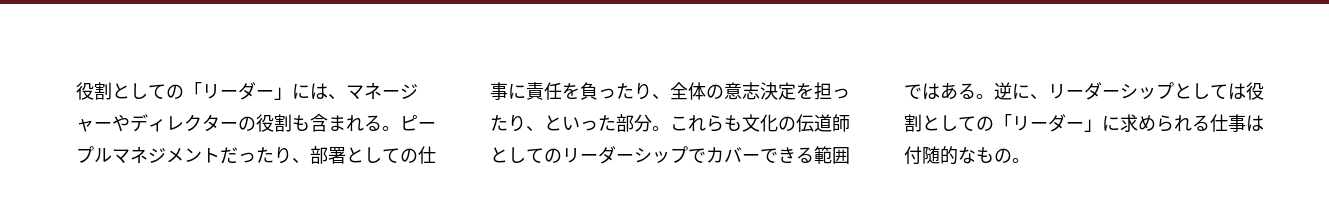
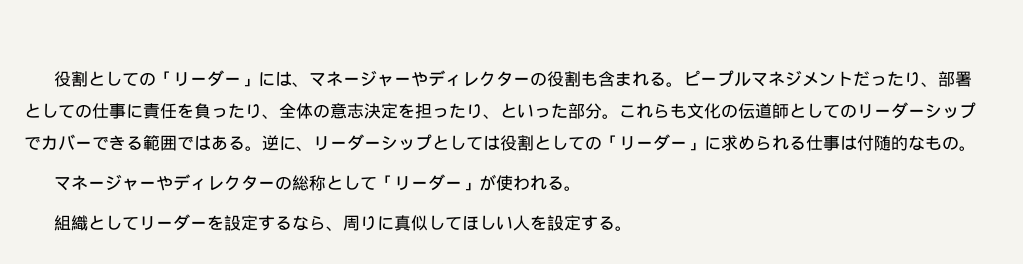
(1030, 160) none -> [54,174,582,191] [54,214,633,231] // マネージャーやディレクターの総称として「リーダー」が使われる。 // 組織としてリーダーを設定するなら、周りに真似してほしい人を設定する。

